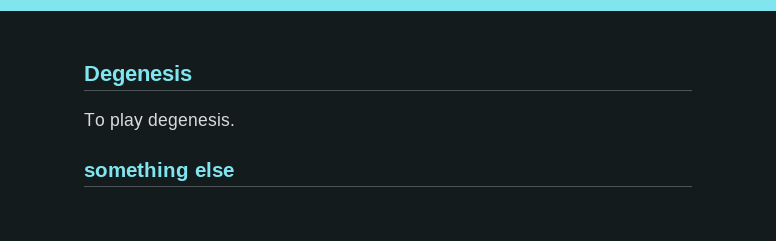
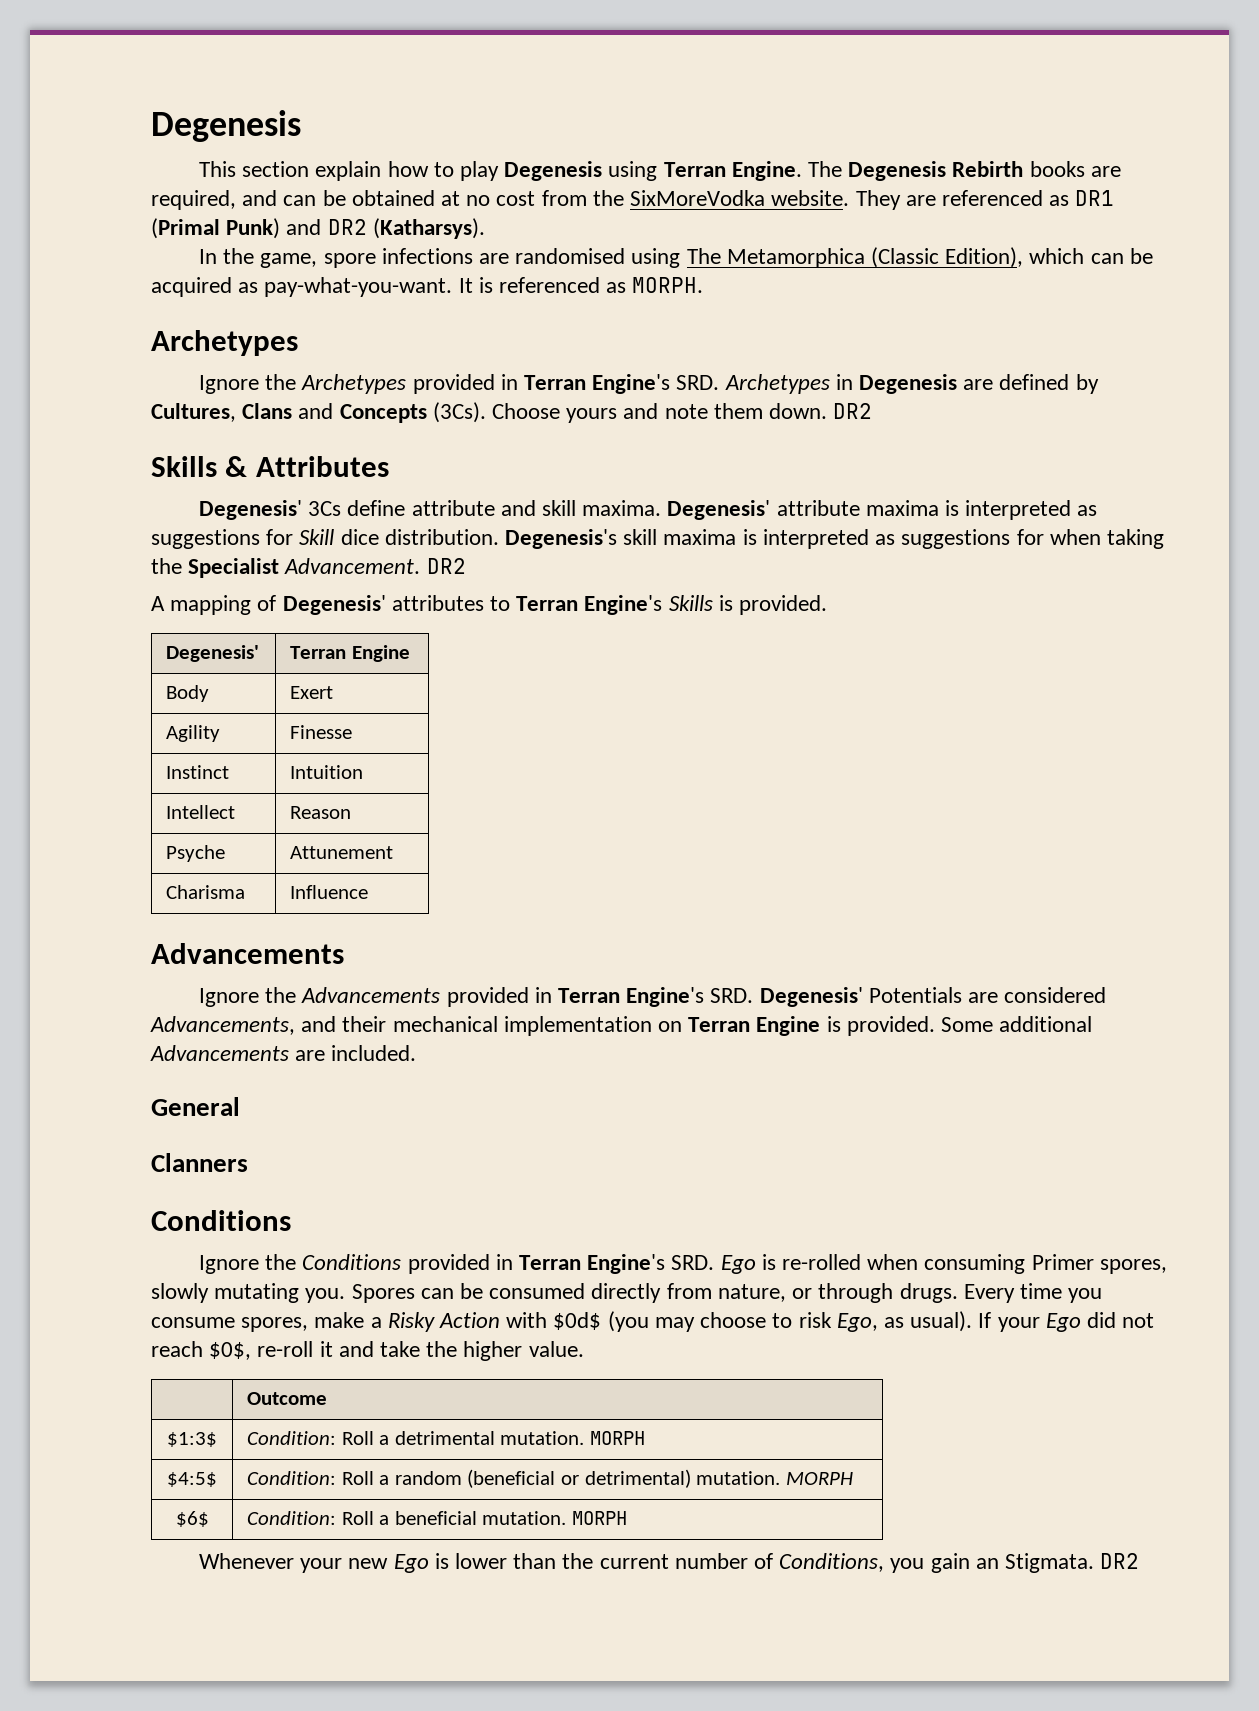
[84,113,235,130] [84,162,234,181] To play degenesis. // something else -> [198,161,1121,181] [151,190,1115,210] [151,218,485,239] [198,247,1153,268] [151,277,704,297] [151,330,298,356] [198,374,1099,394] [151,402,873,423] [151,456,389,477] [198,500,1098,520] [151,529,1164,549] [151,558,466,578] [151,595,828,615] [166,645,260,662] [290,645,410,662] [166,685,210,702] [290,686,334,699] [166,725,221,742] [290,725,353,739] [166,765,230,779] [290,765,364,779] [166,805,236,819] [290,806,352,819] [166,845,226,862] [290,846,394,859] [166,885,246,899] [290,885,369,899] [151,943,344,964] [198,987,1107,1007] [150,1016,1093,1036] [150,1045,417,1061] [151,1097,240,1116] [151,1153,248,1172] [151,1210,291,1231] [198,1254,1167,1274] [151,1283,1103,1303] [151,1311,1155,1332] [151,1341,584,1361] [247,1392,328,1405] [167,1432,217,1447] [247,1431,645,1445] [167,1472,217,1487] [247,1469,853,1488] [175,1511,209,1527] [247,1511,627,1525] [198,1553,1140,1573] This section explain how to play Degenesis using Terran Engine. The Degenesis Rebirth books are required, and can be obtained at no cost from the SixMoreVodka website. They are referenced as DR1 (Primal Punk) and DR2 (Katharsys). // In the game, spore infections are randomised using The Metamorphica (Classic Edition), which can be acquired as pay-what-you-want. It is referenced as MORPH. // Archetypes // Ignore the Archetypes provided in Terran Engine's SRD. Archetypes in Degenesis are defined by Cultures, Clans and Concepts (3Cs). Choose yours and note them down. DR2 // Skills & Attributes // Degenesis' 3Cs define attribute and skill maxima. Degenesis' attribute maxima is interpreted as suggestions for Skill dice distribution. Degenesis's skill maxima is interpreted as suggestions for when taking the Specialist Advancement. DR2 // A mapping of Degenesis' attributes to Terran Engine's Skills is provided. // Degenesis' | Terran Engine // Body | Exert // Agility | Finesse // Instinct | Intuition // Intellect | Reason // Psyche | Attunement // Charisma | Influence // Advancements // Ignore the Advancements provided in Terran Engine's SRD. Degenesis' Potentials are considered Advancements, and their mechanical implementation on Terran Engine is provided. Some additional Advancements are included. // General // Clanners // Conditions // Ignore the Conditions provided in Terran Engine's SRD. Ego is re-rolled when consuming Primer spores, slowly mutating you. Spores can be consumed directly from nature, or through drugs. Every time you consume spores, make a Risky Action with $0d$ (you may choose to risk Ego, as usual). If your Ego did not reach $0$, re-roll it and take the higher value. // | Outcome // $1:3$ | Condition: Roll a detrimental mutation. MORPH // $4:5$ | Condition: Roll a random (beneficial or detrimental) mutation. MORPH // $6$ | Condition: Roll a beneficial mutation. MORPH // Whenever your new Ego is lower than the current number of Conditions, you gain an Stigmata. DR2

